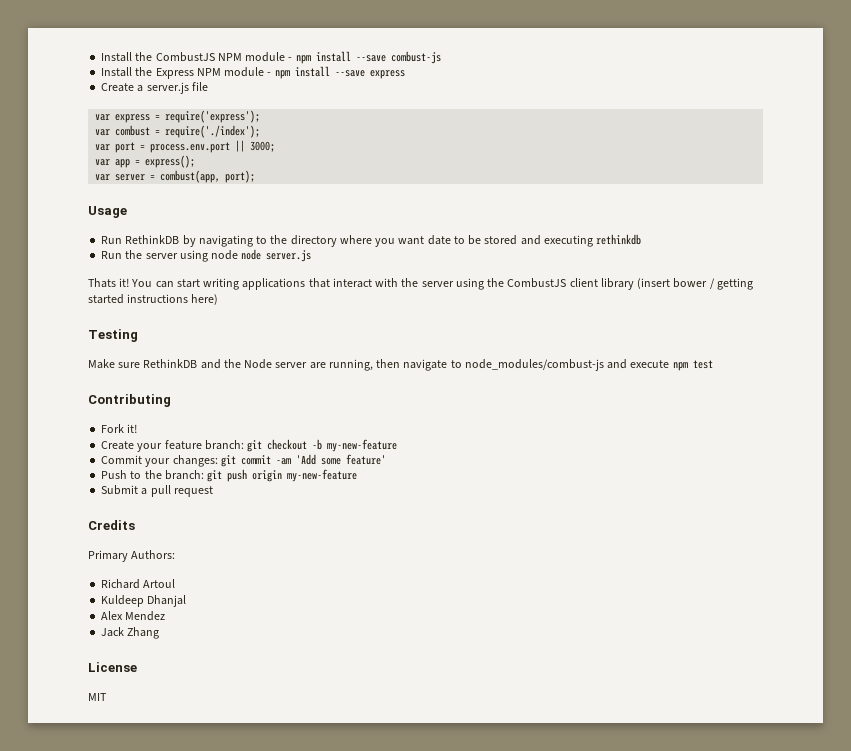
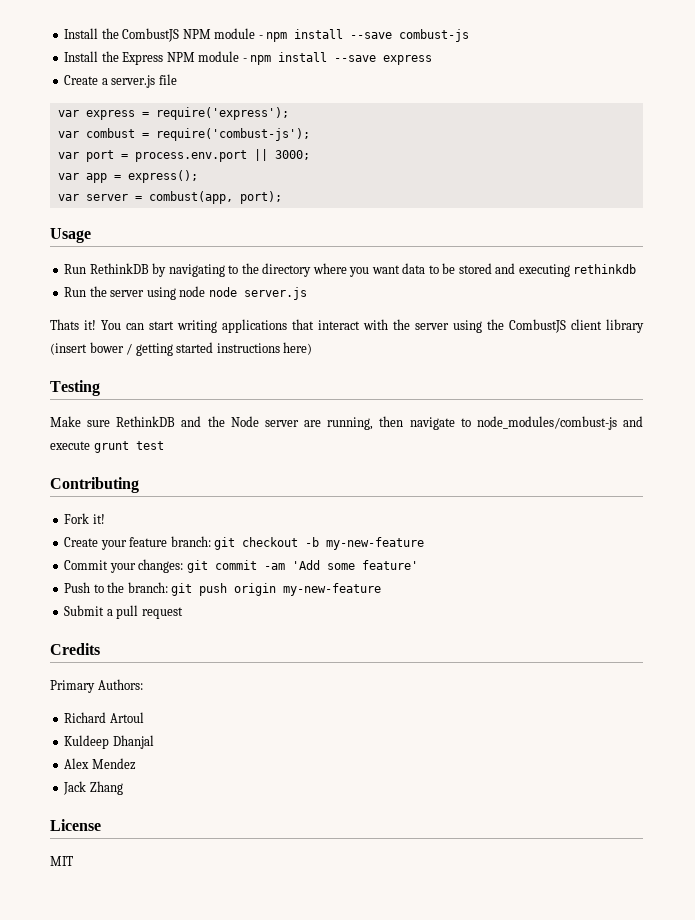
[165,125,261,138] require('./index'); -> [155,128,310,141] require('combust-js');
[427,235,451,245] date -> [402,263,426,274] data
[672,362,688,371] npm -> [93,441,129,453] grunt

